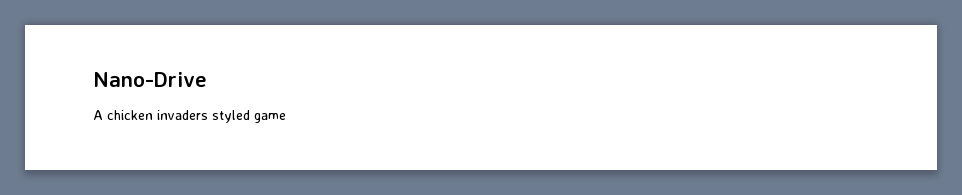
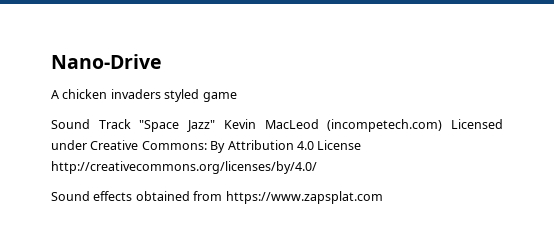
(286, 118) none -> [51,119,504,132] [51,140,362,153] [51,161,317,174] [51,191,383,204] // Sound Track "Space Jazz" Kevin MacLeod (incompetech.com) Licensed under Creative Commons: By Attribution 4.0 License http://creativecommons.org/licenses/by/4.0/ // Sound effects obtained from https://www.zapsplat.com

